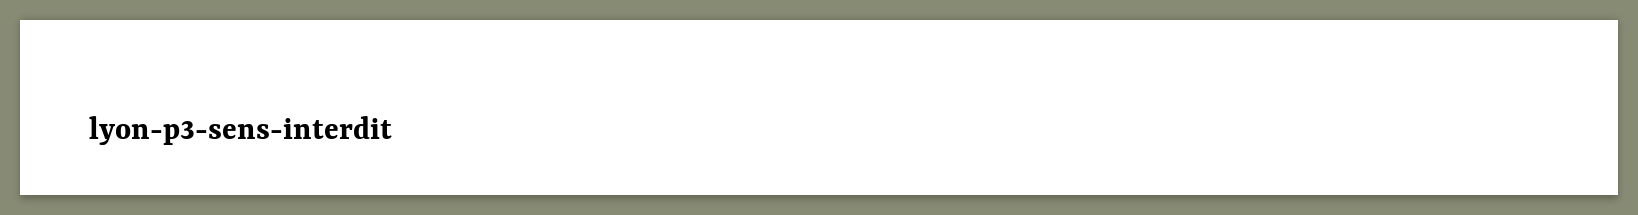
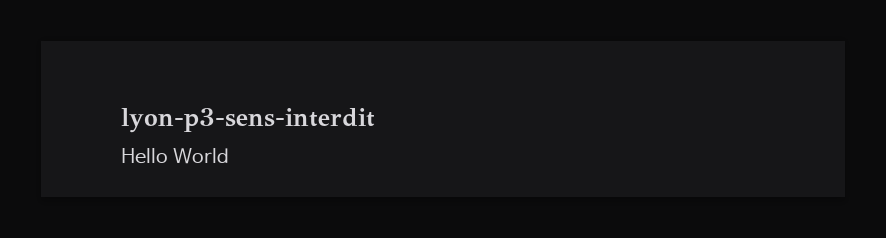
(392, 130) none -> [121,148,230,164] // Hello World

